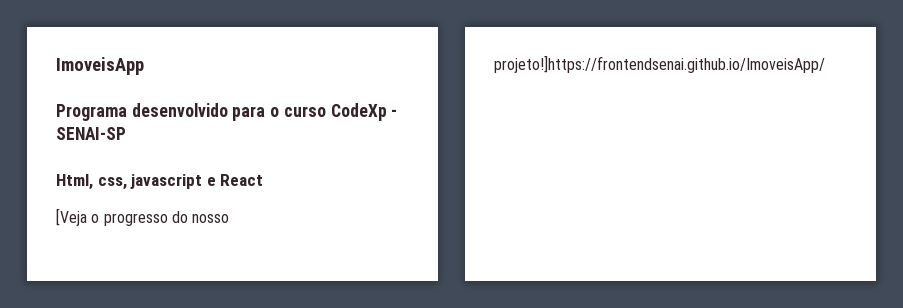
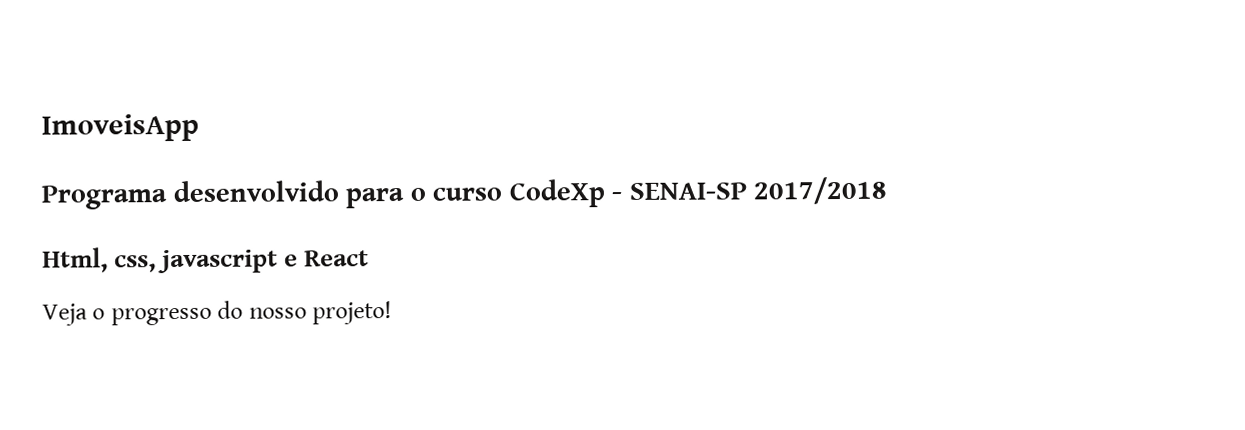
(126, 133) none -> [753,176,888,205] 2017/2018
[56,208,87,226] [Veja -> [42,303,88,326] Veja
[494,55,825,73] projeto!]https://frontendsenai.github.io/ImoveisApp/ -> [312,301,393,325] projeto!

